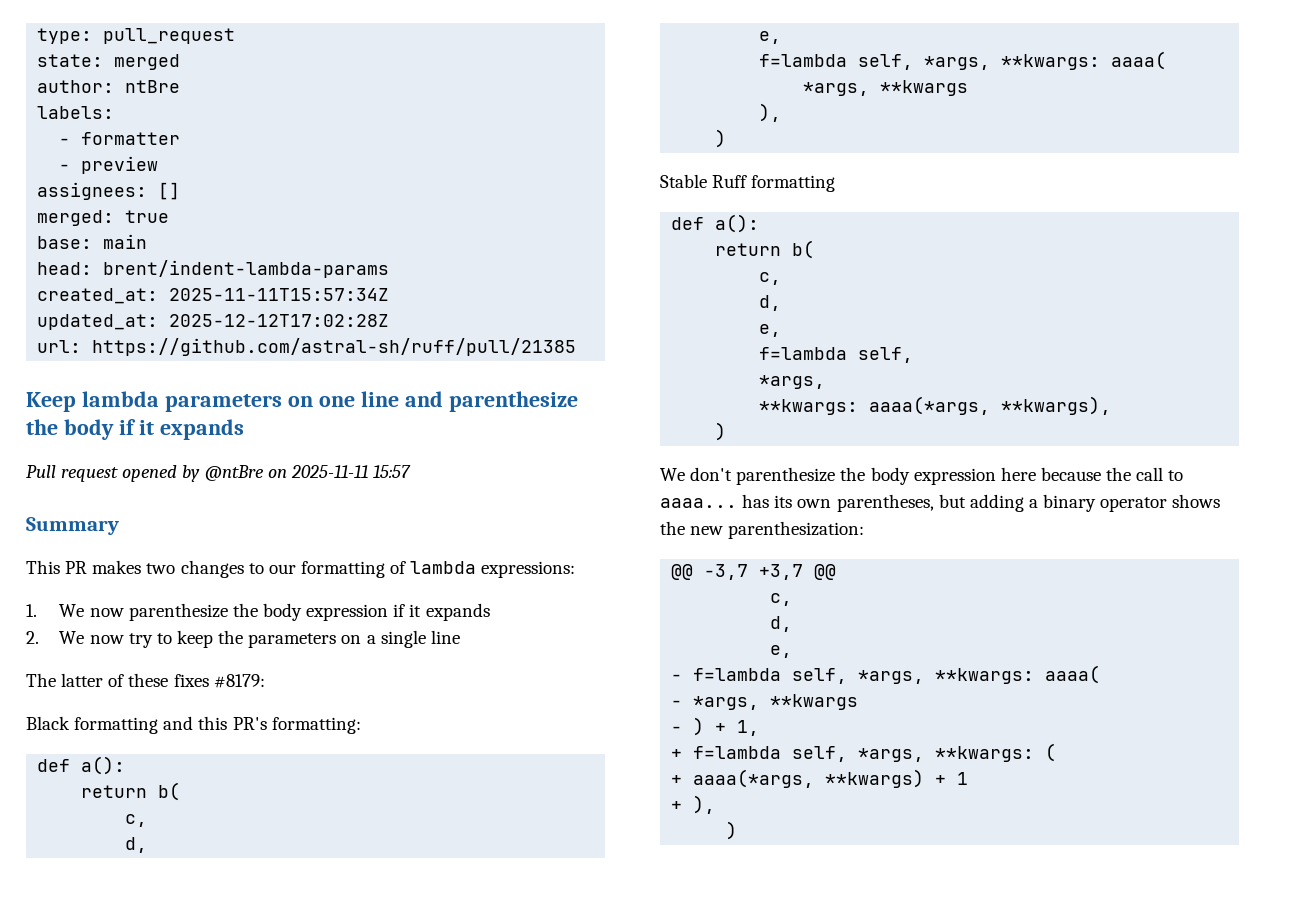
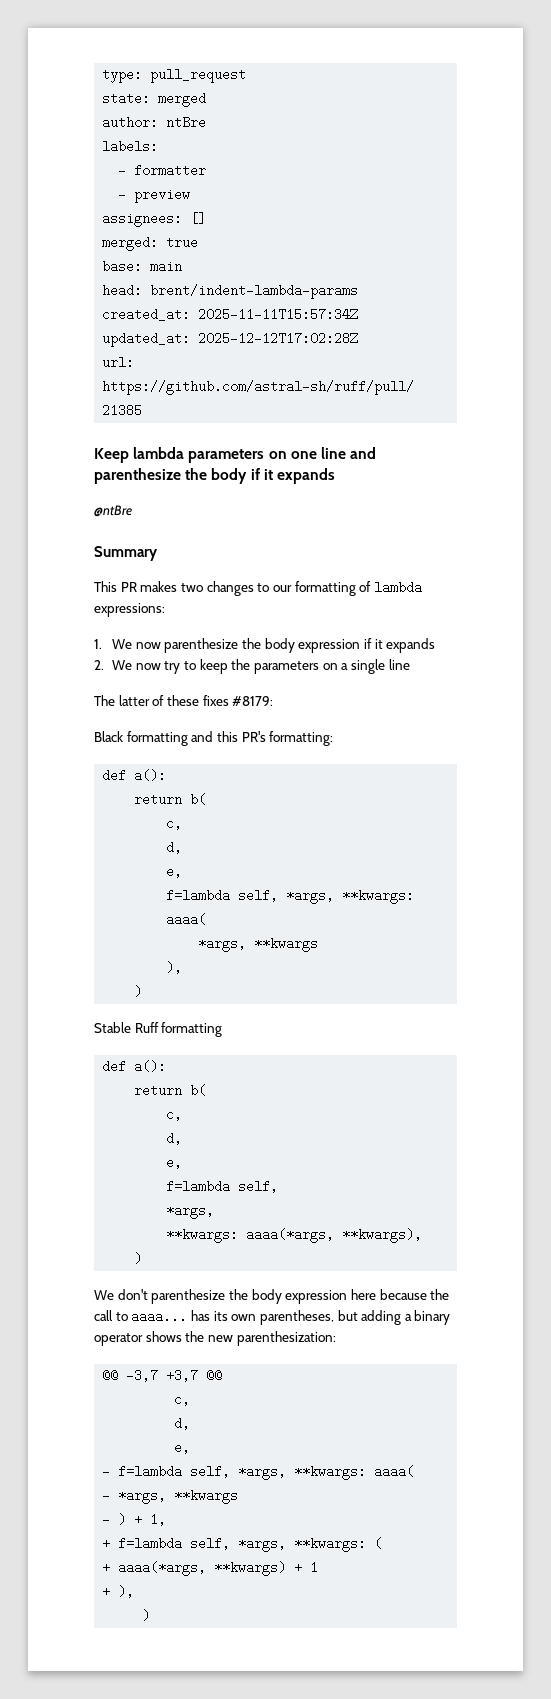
[26,465,411,482] Pull request opened by @ntBre on 2025-11-11 15:57 -> [94,505,132,517] @ntBre

